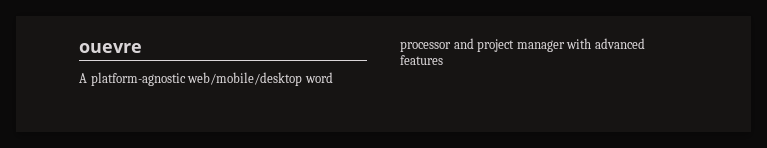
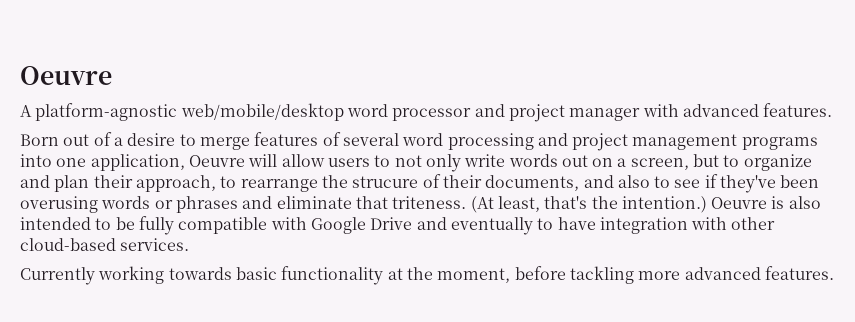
[79,43,142,53] ouevre -> [20,66,112,85] Oeuvre
[400,55,443,65] features -> [763,103,833,117] [20,132,818,151] [20,154,812,172] [20,174,820,193] [20,196,821,213] [20,216,776,235] [20,238,190,251] [20,266,834,285] features. // Born out of a desire to merge features of several word processing and project management programs into one application, Oeuvre will allow users to not only write words out on a screen, but to organize and plan their approach, to rearrange the strucure of their documents, and also to see if they've been overusing words or phrases and eliminate that triteness. (At least, that's the intention.) Oeuvre is also intended to be fully compatible with Google Drive and eventually to have integration with other cloud-based services. // Currently working towards basic functionality at the moment, before tackling more advanced features.

